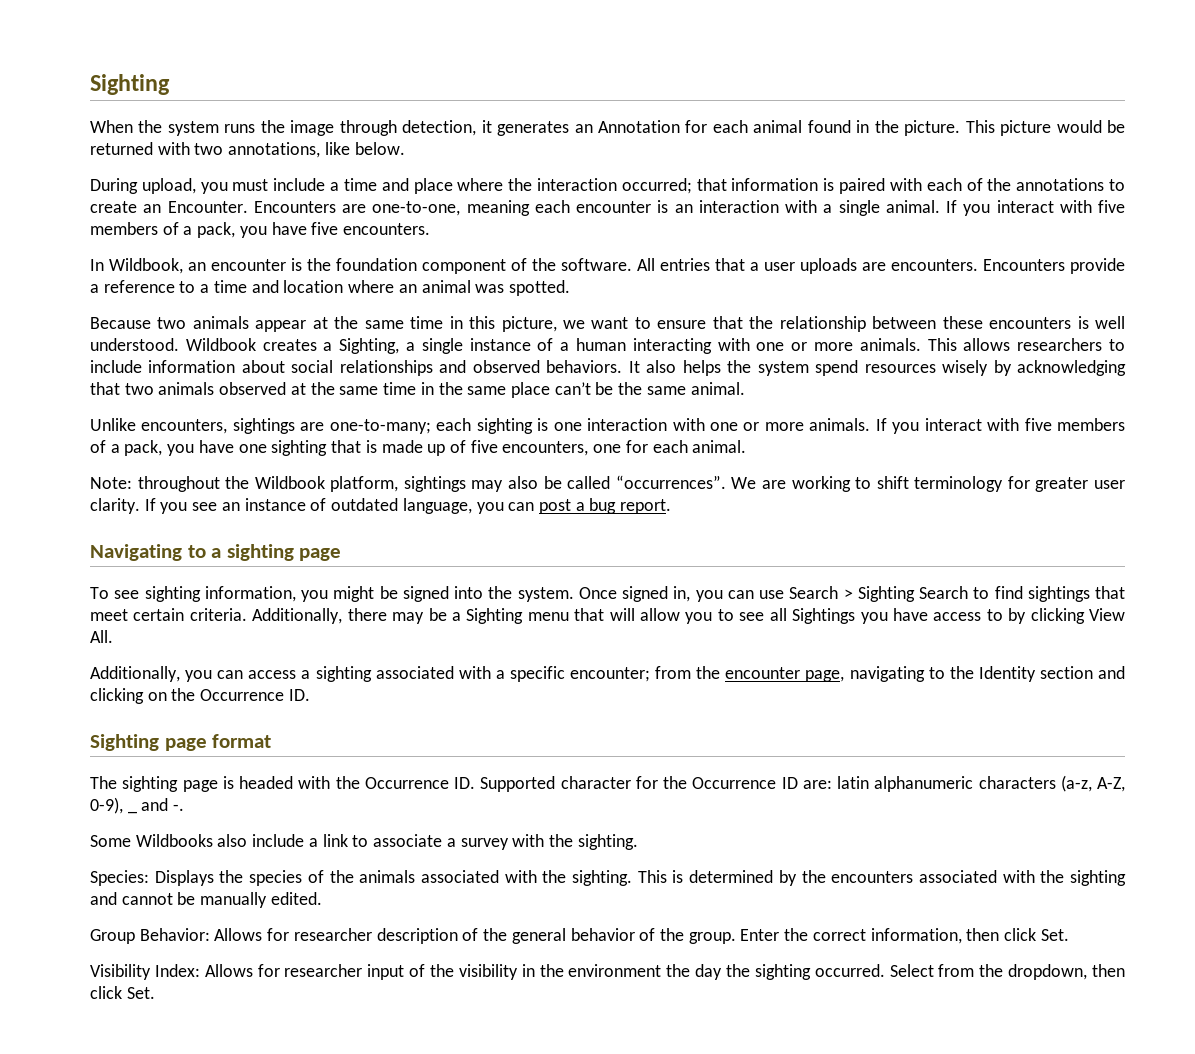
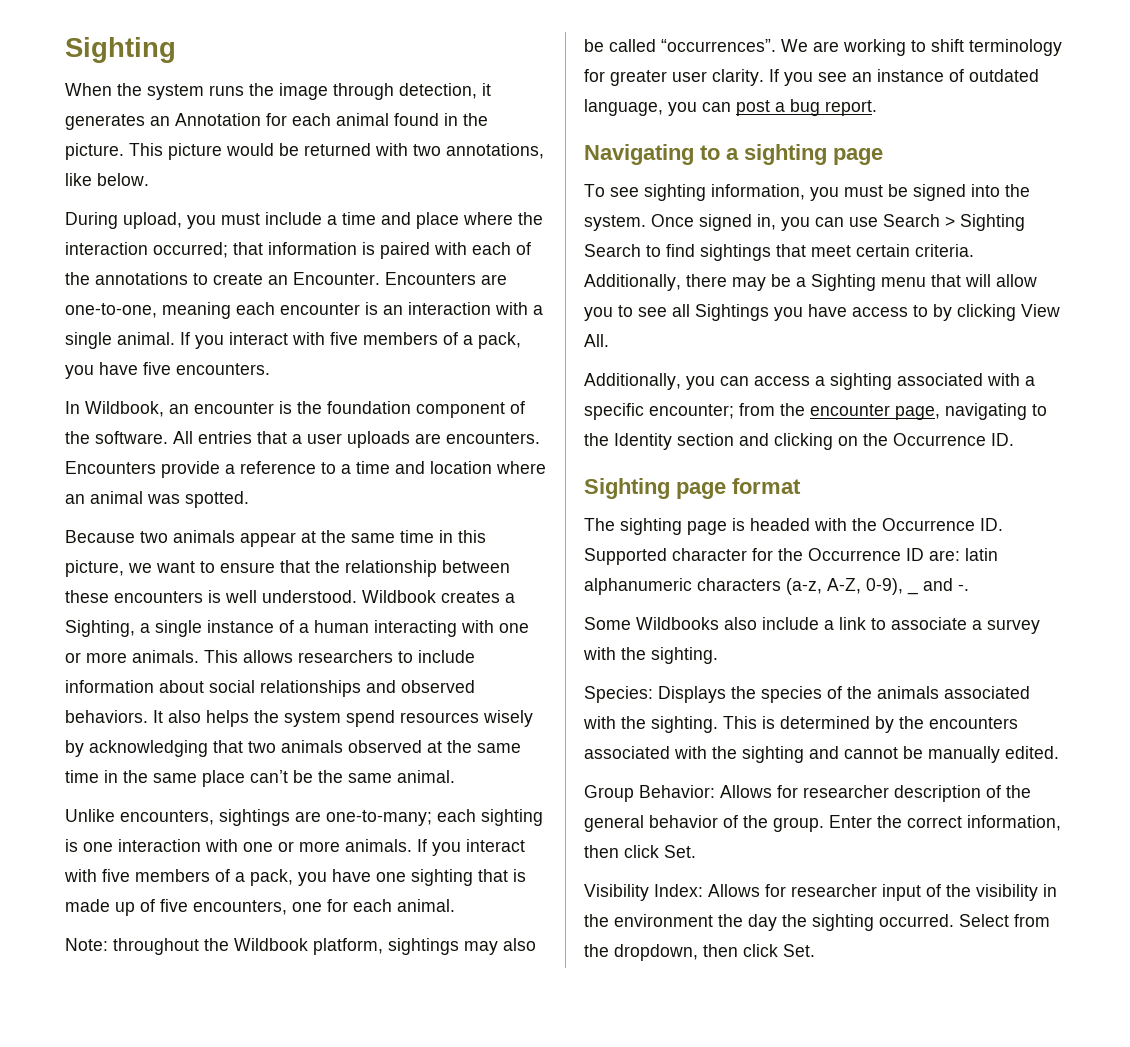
[333,586,375,602] might -> [844,185,883,197] must

